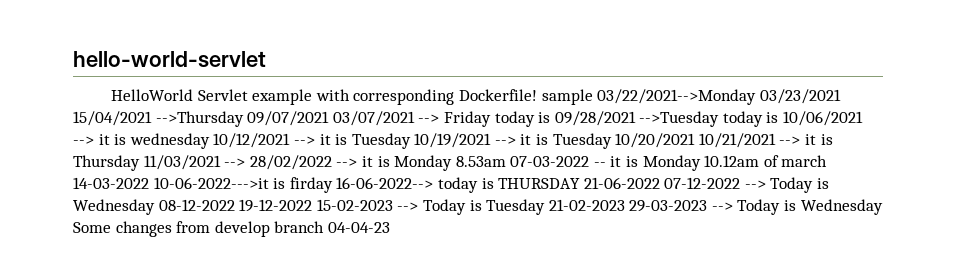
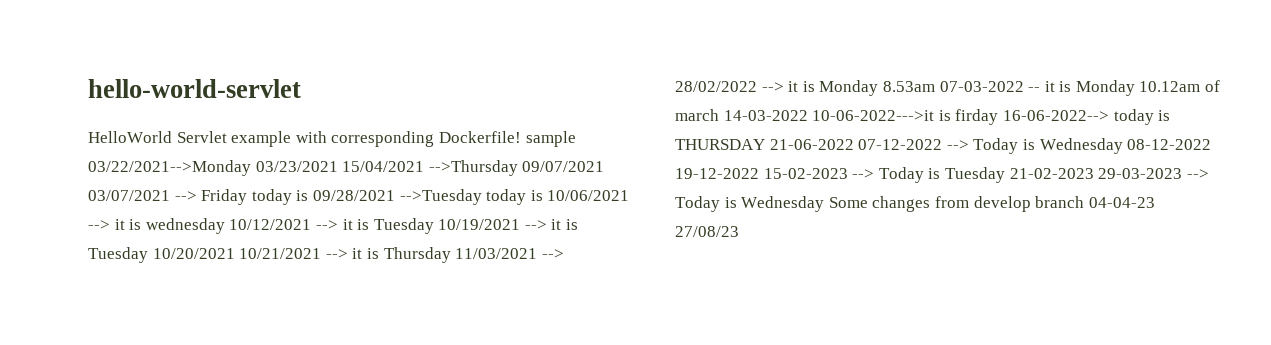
(390, 227) none -> [675,226,739,237] 27/08/23

